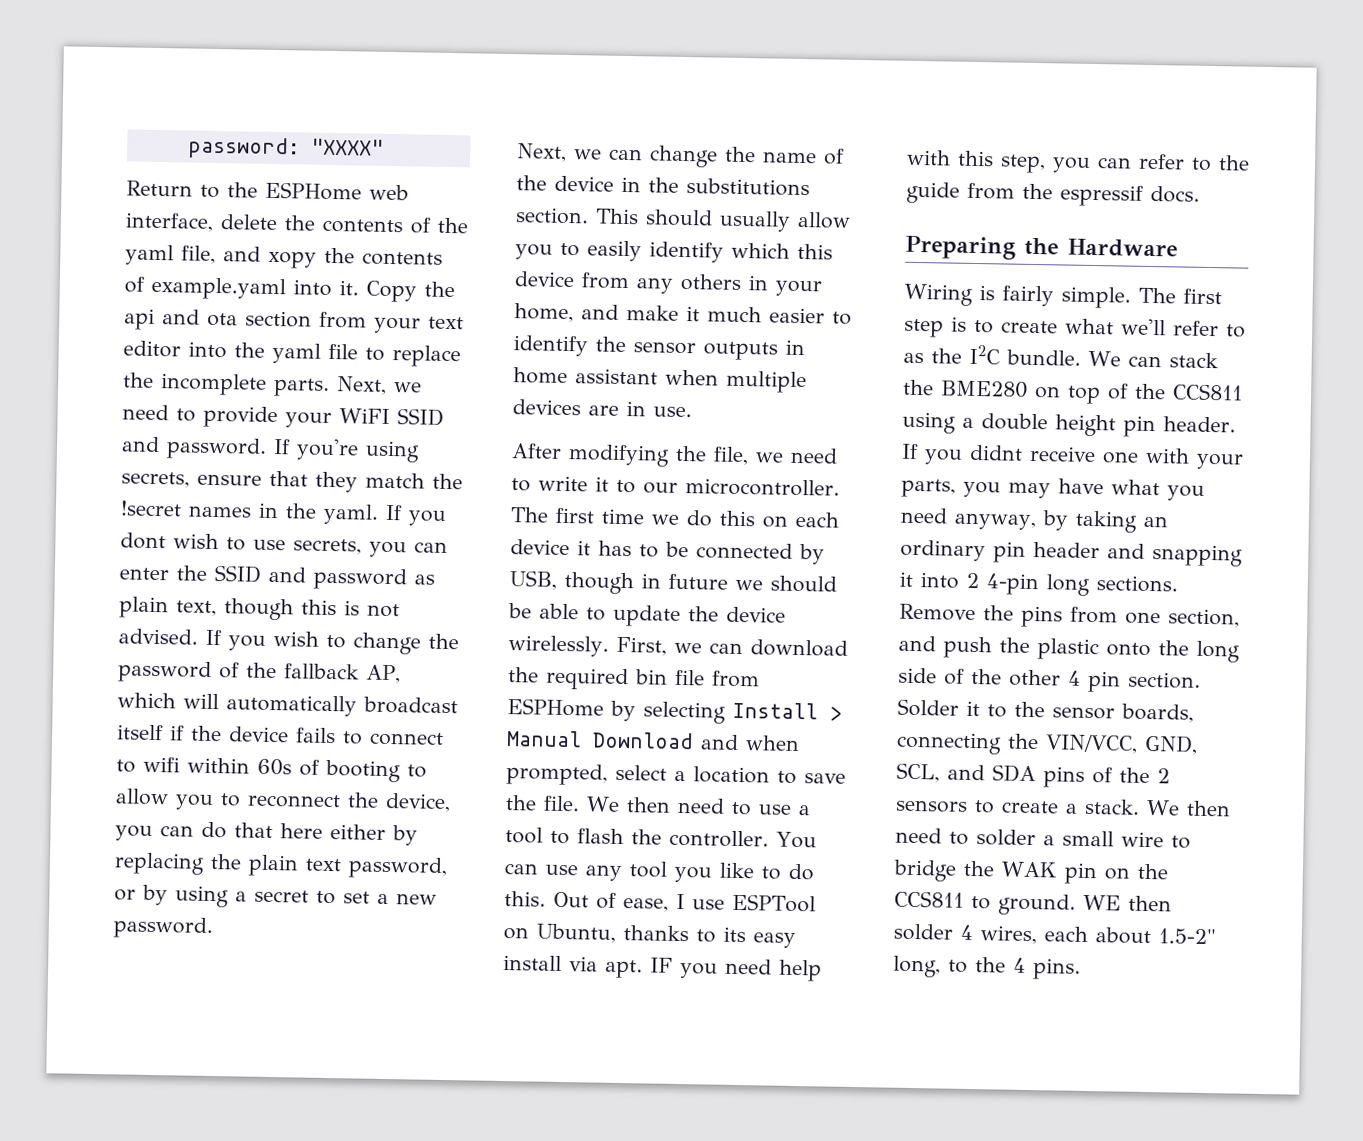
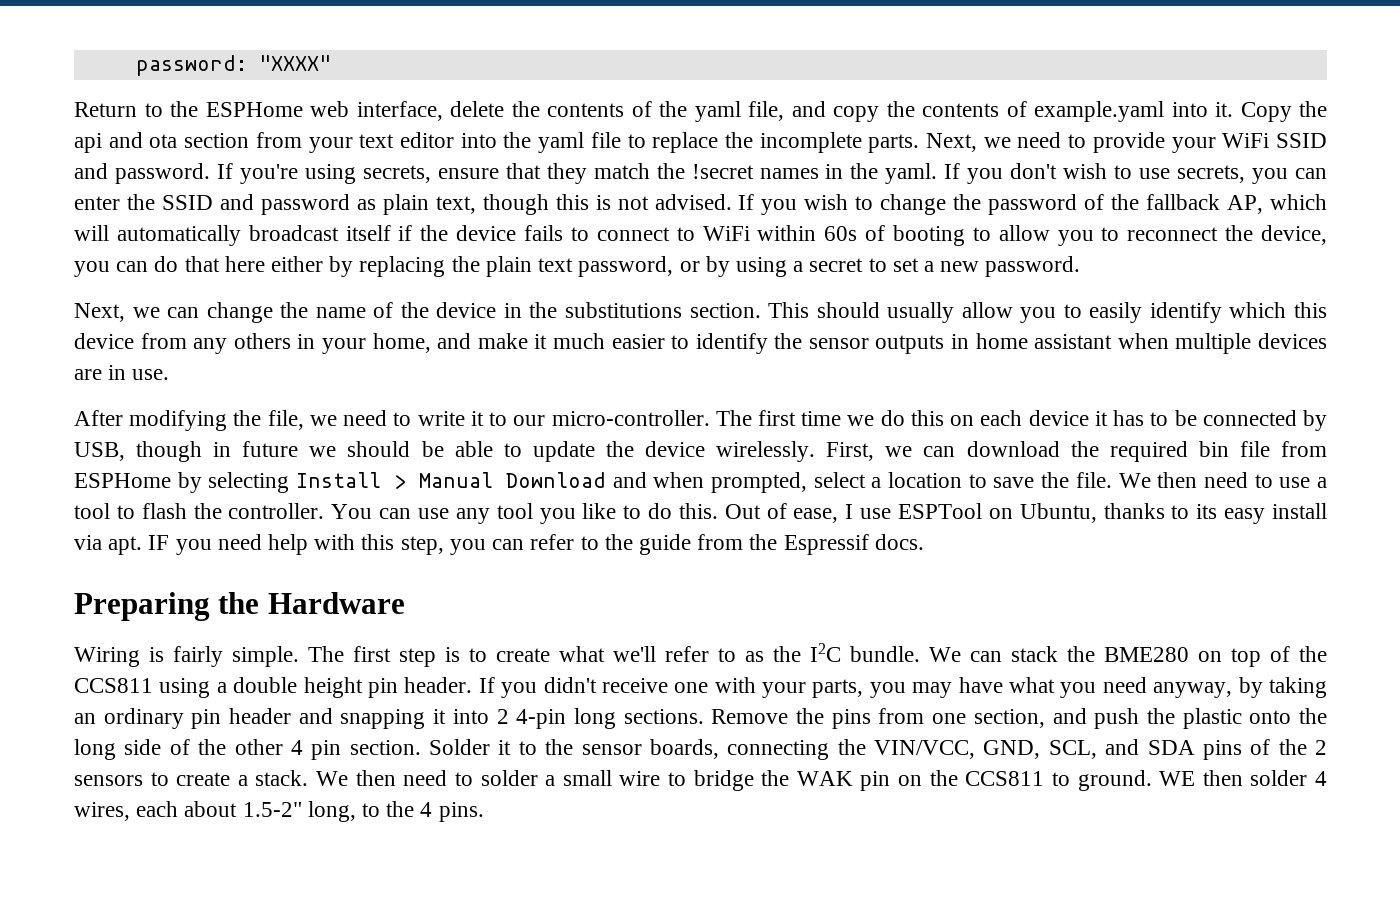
[268,250,317,269] xopy -> [833,106,879,122] copy
[339,408,390,424] WiFI -> [1222,133,1270,148] WiFi
[120,532,166,550] dont -> [1010,163,1058,179] don't
[143,756,180,773] wifi -> [702,226,750,241] WiFi
[685,478,840,497] microcontroller. -> [551,410,710,426] micro-controller.
[1060,184,1144,207] espressif -> [783,534,869,555] Espressif
[969,444,1023,461] didnt -> [543,677,597,693] didn't

